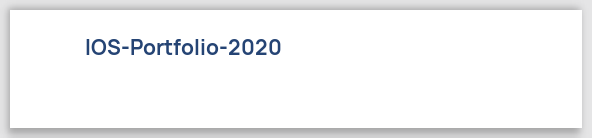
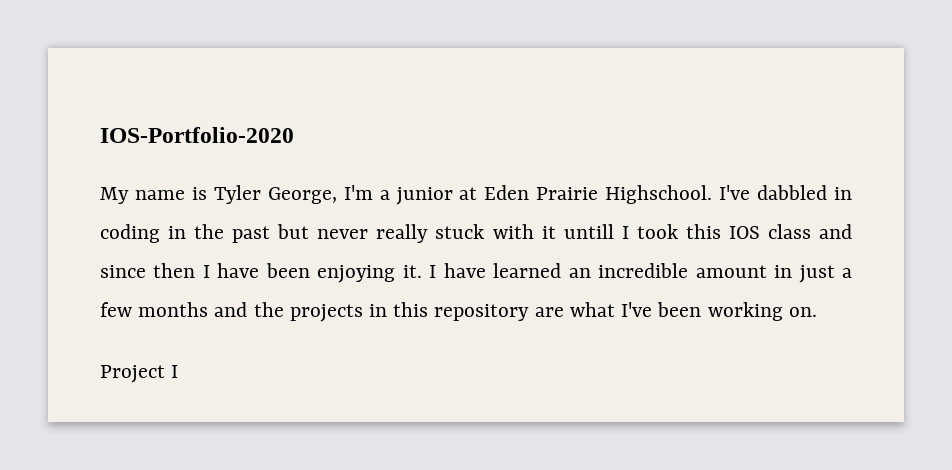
(282, 47) none -> [100,185,853,205] [100,224,852,243] [100,263,852,283] [100,302,817,322] [100,365,179,383] // My name is Tyler George, I'm a junior at Eden Prairie Highschool. I've dabbled in coding in the past but never really stuck with it untill I took this IOS class and since then I have been enjoying it. I have learned an incredible amount in just a few months and the projects in this repository are what I've been working on. // Project I

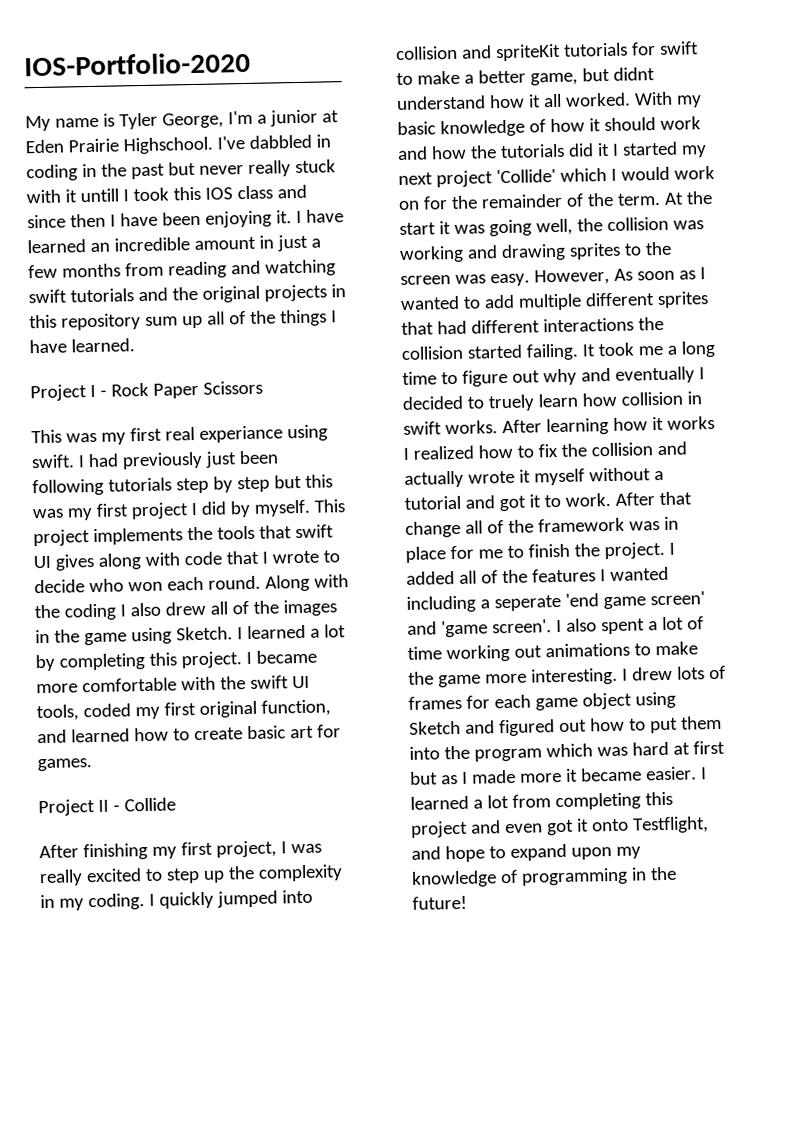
(209, 309) none -> [124,259,336,279] [28,288,134,304] from reading and watching swift tutorials
(284, 309) none -> [201,285,260,303] original
[534,302,817,321] [100,365,179,383] are what I've been working on. // Project I -> [144,309,337,329] [29,338,135,354] [30,380,263,402] [31,424,328,445] [31,450,279,470] [32,474,333,497] [32,499,345,521] [33,524,334,547] [33,550,340,571] [34,574,349,594] [34,599,337,621] [35,624,346,646] [35,649,317,672] [36,675,310,694] [36,699,331,722] [37,724,341,744] [37,758,92,772] [38,797,176,817] [39,840,322,861] [39,864,343,887] [40,889,313,911] [395,41,699,62] [396,67,655,86] [396,91,702,111] [397,116,701,138] [397,141,707,161] [398,165,715,188] [398,190,713,211] [399,216,704,237] [399,241,672,264] [400,267,706,287] [400,291,709,311] [401,316,664,336] [401,340,716,361] [402,366,705,387] [402,391,702,412] [403,415,715,436] [403,441,687,460] [404,467,664,488] [404,491,692,512] [405,516,679,538] [405,541,675,563] [406,566,669,585] [406,591,705,613] [407,616,704,638] [407,641,698,663] [408,665,726,688] [408,691,676,711] [409,715,722,737] [409,740,725,762] [410,766,707,785] [410,791,673,811] [410,816,709,838] [411,843,641,863] [411,866,677,888] [412,895,467,910] sum up all of the things I have learned. // Project I - Rock Paper Scissors // This was my first real experiance using swift. I had previously just been following tutorials step by step but this was my first project I did by myself. This project implements the tools that swift UI gives along with code that I wrote to decide who won each round. Along with the coding I also drew all of the images in the game using Sketch. I learned a lot by completing this project. I became more comfortable with the swift UI tools, coded my first original function, and learned how to create basic art for games. // Project II - Collide // After finishing my first project, I was really excited to step up the complexity in my coding. I quickly jumped into collision and spriteKit tutorials for swift to make a better game, but didnt understand how it all worked. With my basic knowledge of how it should work and how the tutorials did it I started my next project 'Collide' which I would work on for the remainder of the term. At the start it was going well, the collision was working and drawing sprites to the screen was easy. However, As soon as I wanted to add multiple different sprites that had different interactions the collision started failing. It took me a long time to figure out why and eventually I decided to truely learn how collision in swift works. After learning how it works I realized how to fix the collision and actually wrote it myself without a tutorial and got it to work. After that change all of the framework was in place for me to finish the project. I added all of the features I wanted including a seperate 'end game screen' and 'game screen'. I also spent a lot of time working out animations to make the game more interesting. I drew lots of frames for each game object using Sketch and figured out how to put them into the program which was hard at first but as I made more it became easier. I learned a lot from completing this project and even got it onto Testflight, and hope to expand upon my knowledge of programming in the future!

